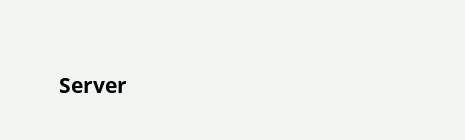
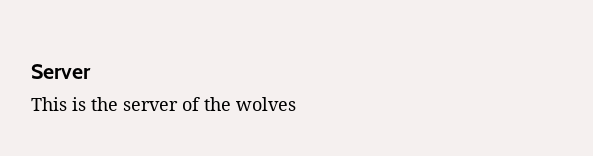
(127, 85) none -> [31,97,296,111] // This is the server of the wolves

